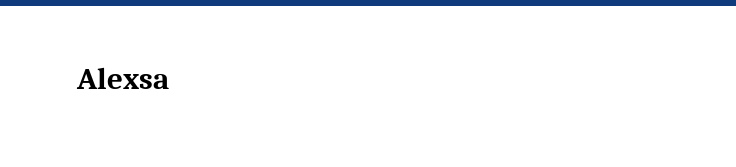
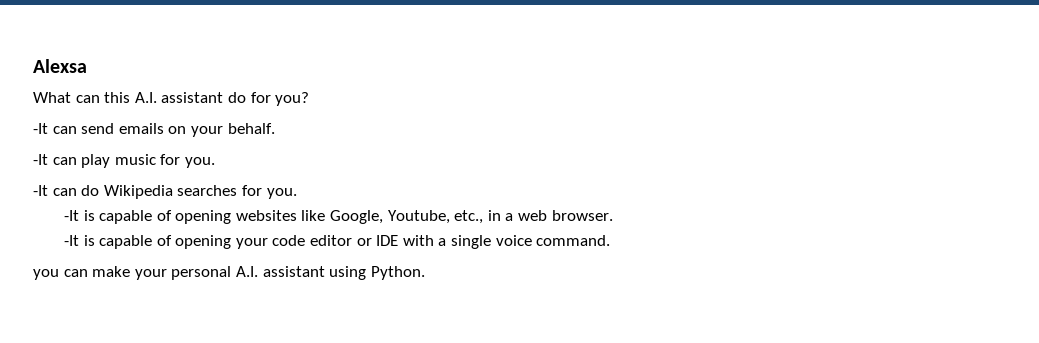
(169, 78) none -> [33,92,310,106] [33,123,275,137] [33,154,215,168] [33,185,297,199] [63,210,613,224] [63,235,611,249] [33,266,425,280] // What can this A.I. assistant do for you? // -It can send emails on your behalf. // -It can play music for you. // -It can do Wikipedia searches for you. // -It is capable of opening websites like Google, Youtube, etc., in a web browser. // -It is capable of opening your code editor or IDE with a single voice command. // you can make your personal A.I. assistant using Python.

